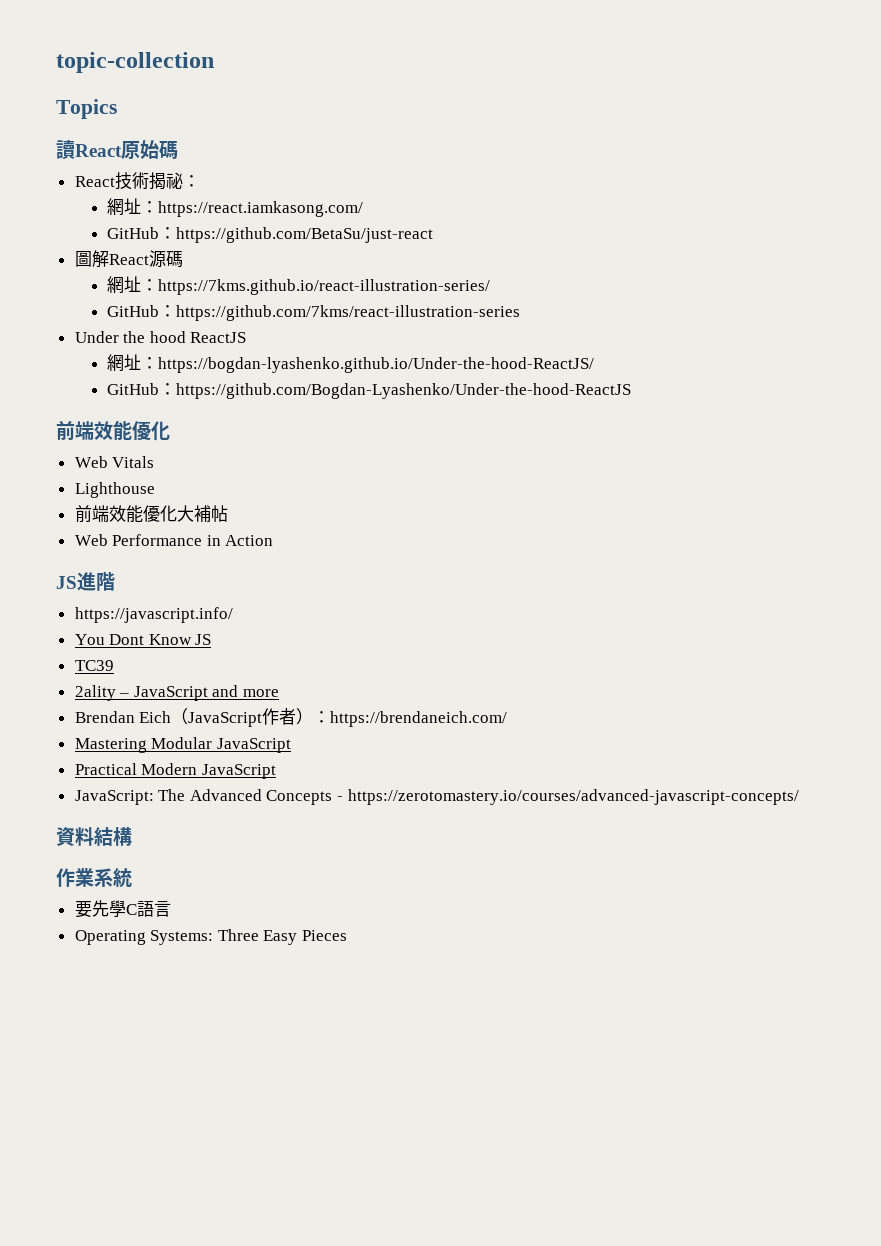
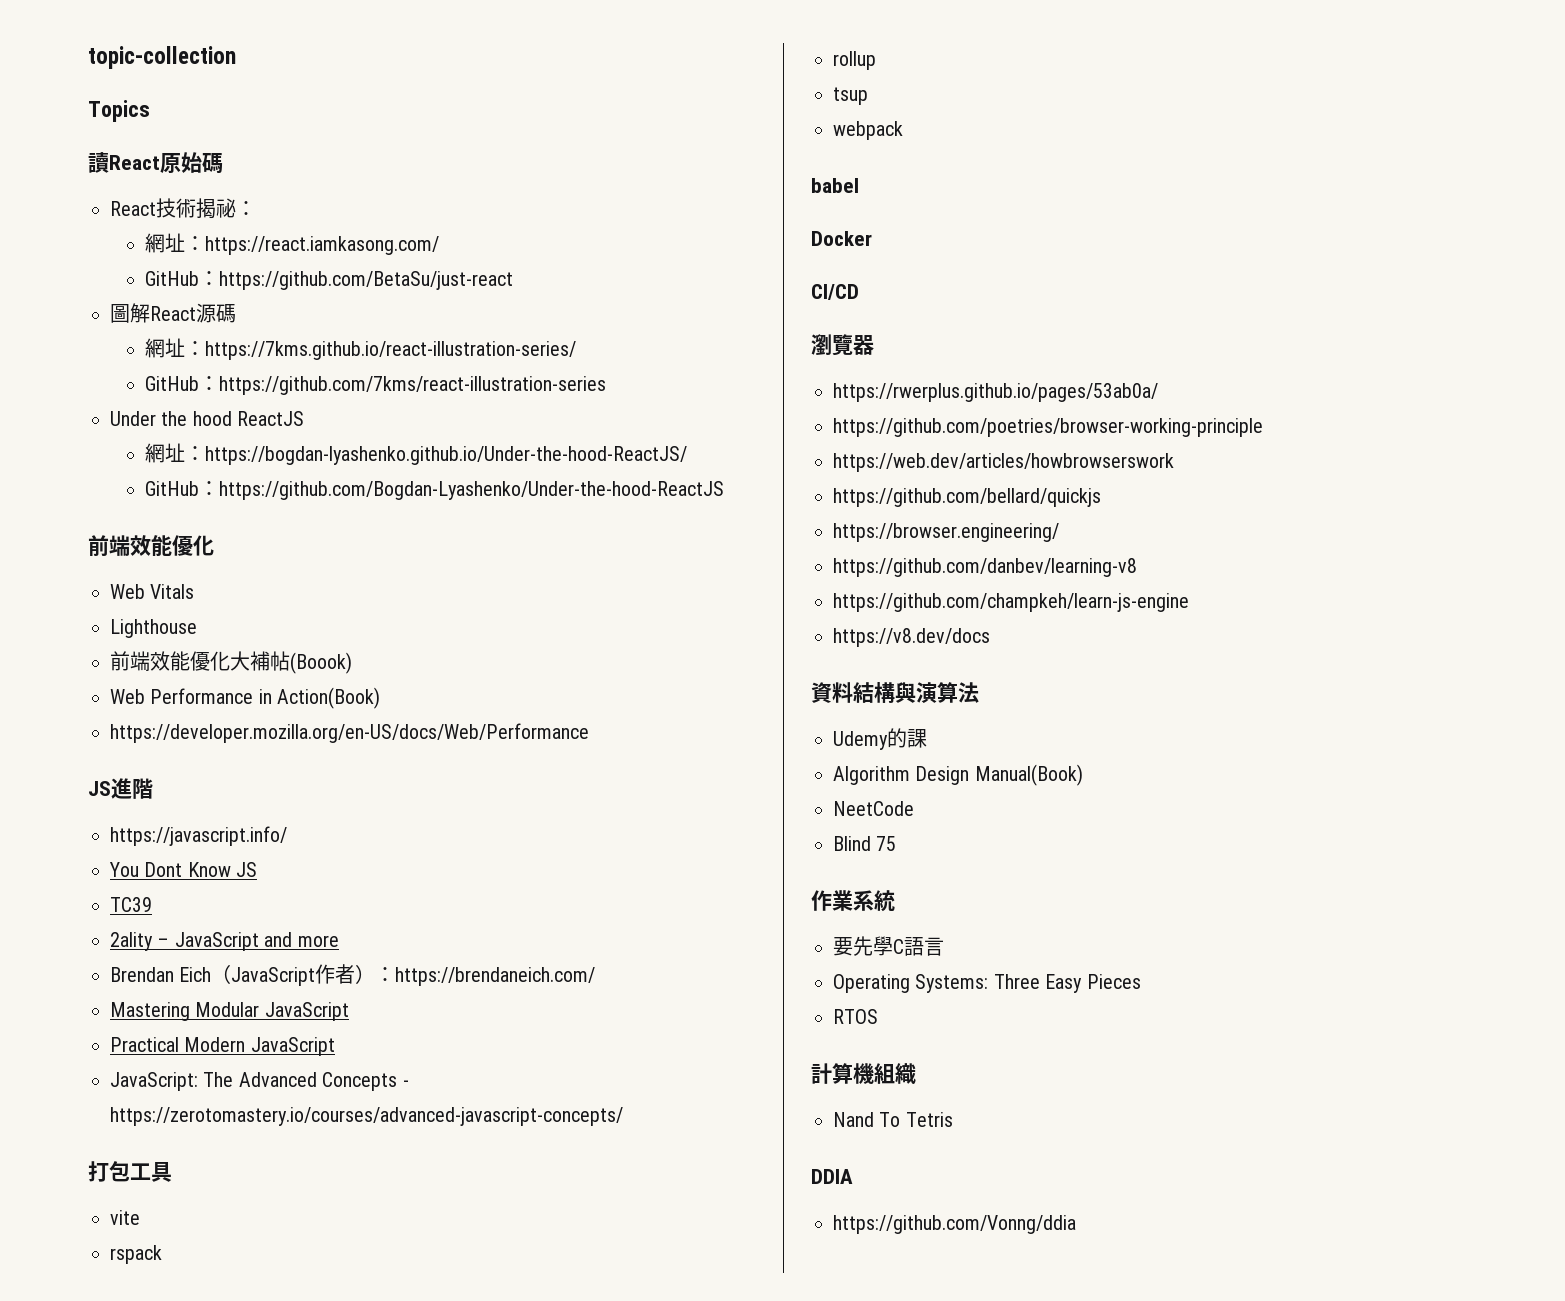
(228, 513) none -> [290,652,352,674] (Boook)
[225,535,274,546] Action -> [277,687,381,709] [110,723,589,743] Action(Book) // https://developer.mozilla.org/en-US/docs/Web/Performance
[56,827,132,846] 資料結構 -> [88,1161,172,1182] [110,1210,140,1225] [110,1245,162,1264] [833,51,876,70] [833,87,868,105] [833,121,903,140] [811,178,859,193] [811,231,872,246] [811,284,859,300] [811,334,874,356] [833,383,1158,402] [833,418,1263,437] [833,453,1174,472] [833,488,1101,507] [833,523,1059,542] [833,558,1137,577] [833,593,1189,612] [833,628,990,647] [811,682,979,703] [833,728,927,750] [833,764,1083,786] [833,801,914,816] [833,836,897,851] 打包工具 // vite // rspack // rollup // tsup // webpack // babel // Docker // CI/CD // 瀏覽器 // https://rwerplus.github.io/pages/53ab0a/ // https://github.com/poetries/browser-working-principle // https://web.dev/articles/howbrowserswork // https://github.com/bellard/quickjs // https://browser.engineering/ // https://github.com/danbev/learning-v8 // https://github.com/champkeh/learn-js-engine // https://v8.dev/docs // 資料結構與演算法 // Udemy的課 // Algorithm Design Manual(Book) // NeetCode // Blind 75
(348, 935) none -> [833,1009,878,1024] [811,1063,916,1085] [833,1112,953,1127] [811,1169,853,1184] [833,1215,1076,1234] // RTOS // 計算機組織 // Nand To Tetris // DDIA // https://github.com/Vonng/ddia

